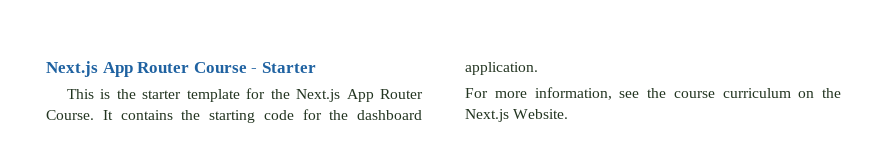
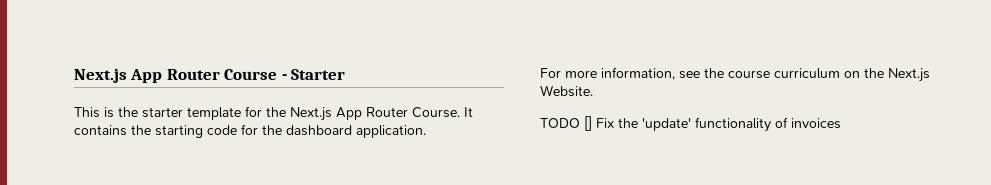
(569, 114) none -> [540,116,841,132] // TODO [] Fix the 'update' functionality of invoices

